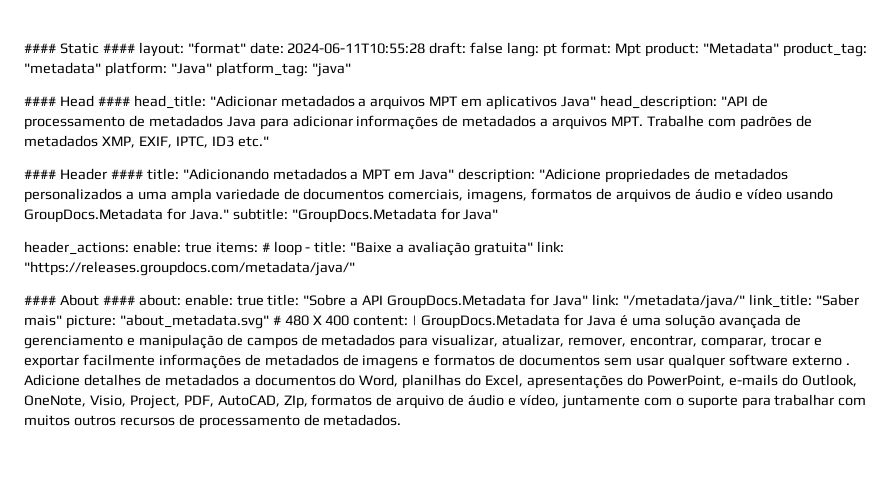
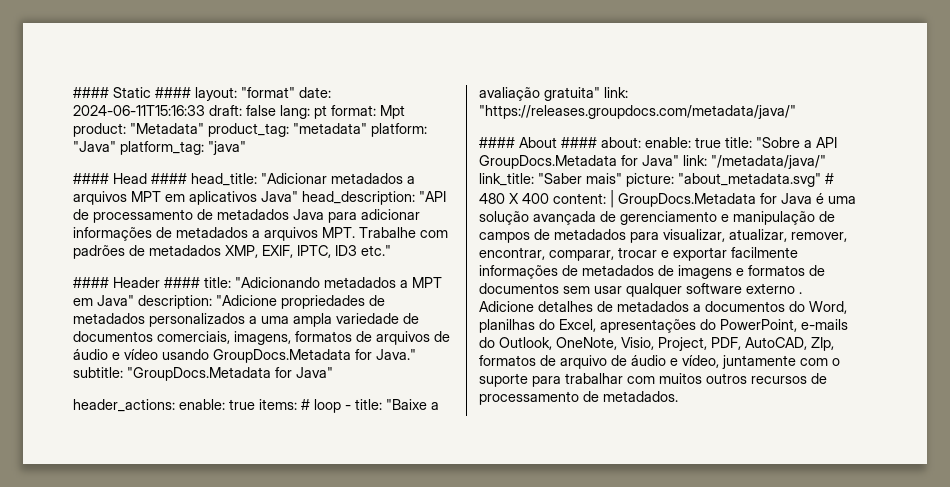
[287,43,426,54] 2024-06-11T10:55:28 -> [73,105,205,116] 2024-06-11T15:16:33

